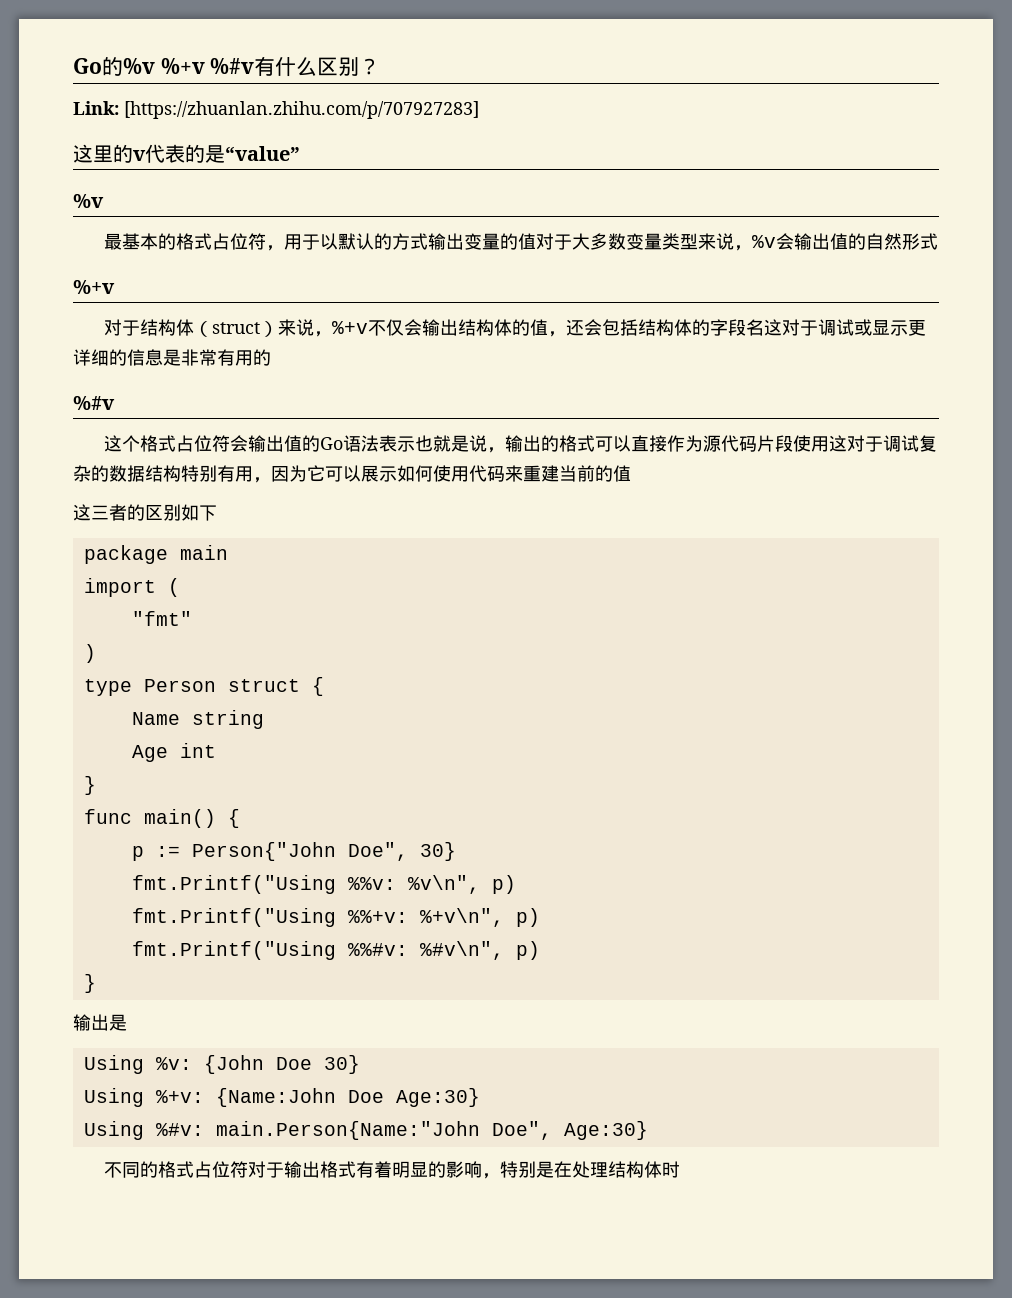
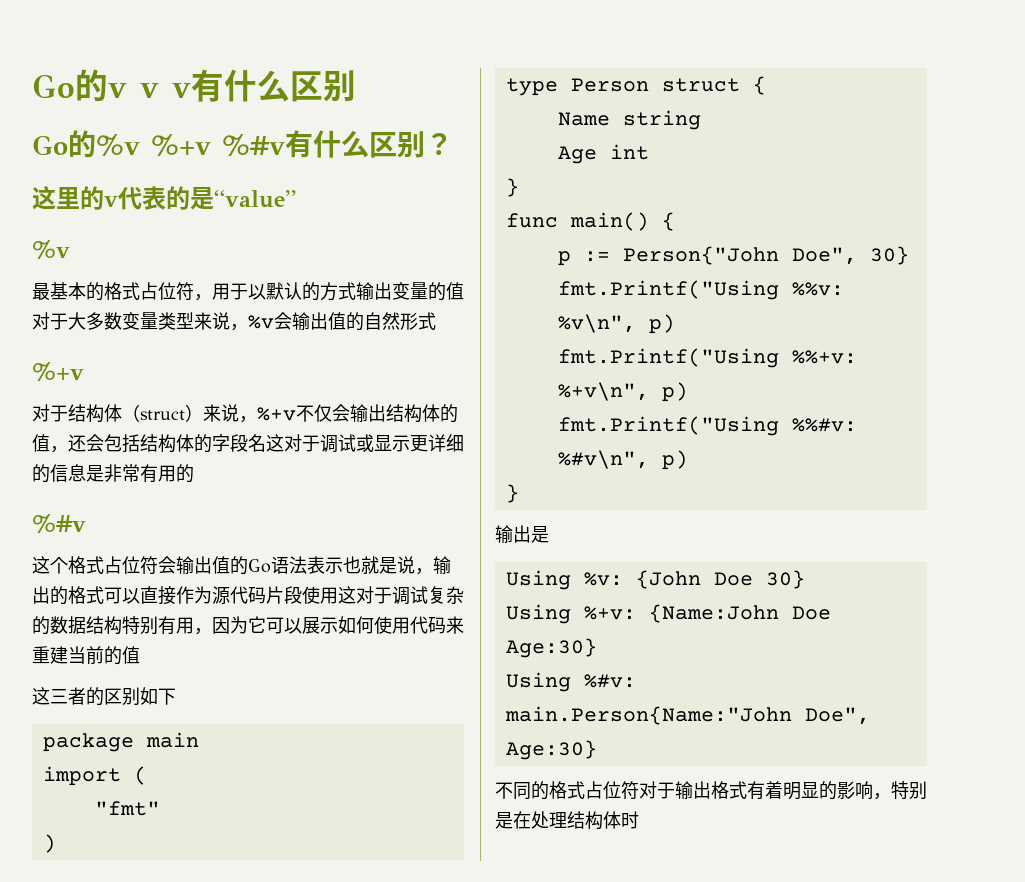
[73,57,123,76] Go的 -> [32,69,356,102] [32,130,96,158] Go的v v v有什么区别 // Go的
[73,101,479,119] // Link: [https://zhuanlan.zhihu.com/p/707927283] -> (453, 144) none

